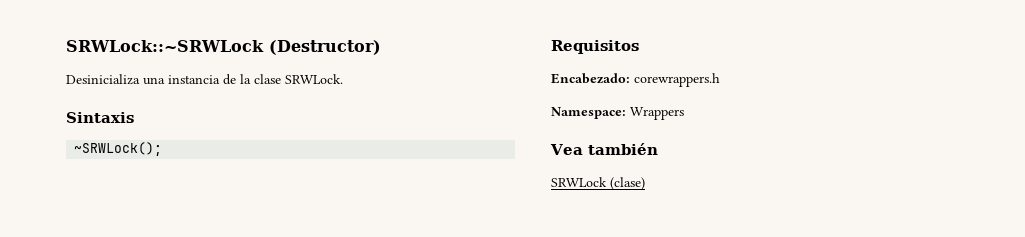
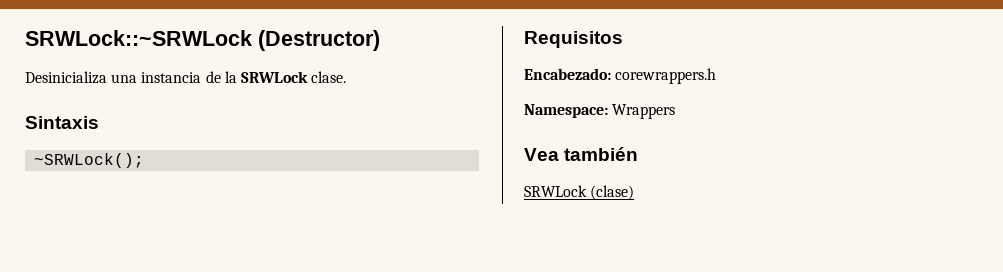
[254,74,343,84] clase SRWLock. -> [240,71,347,83] SRWLock clase.

